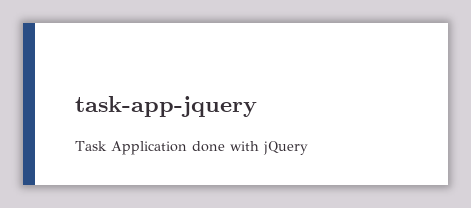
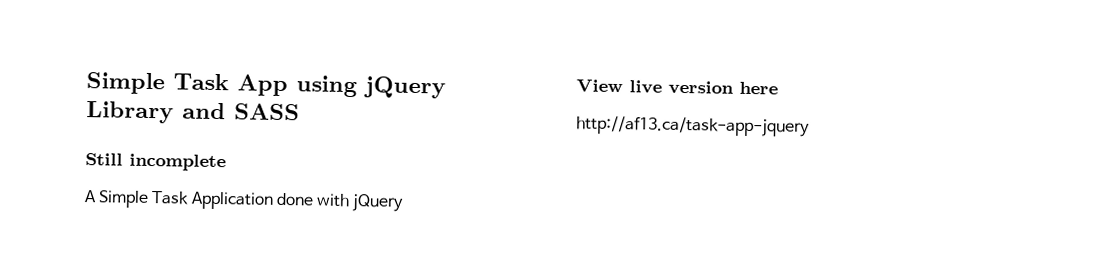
[75,96,257,117] task-app-jquery // -> [86,72,446,99] [86,101,300,124] [85,153,226,172] [84,190,150,208] Simple Task App using jQuery Library and SASS // Still incomplete // A Simple
(308, 148) none -> [576,79,778,95] [576,115,810,137] // View live version here // http://af13.ca/task-app-jquery

